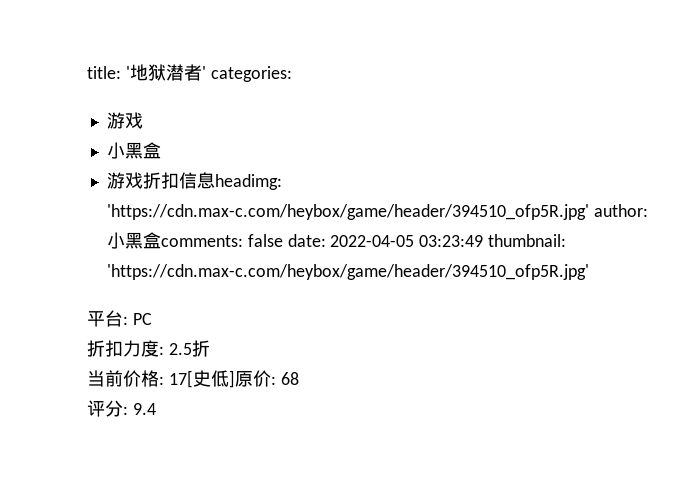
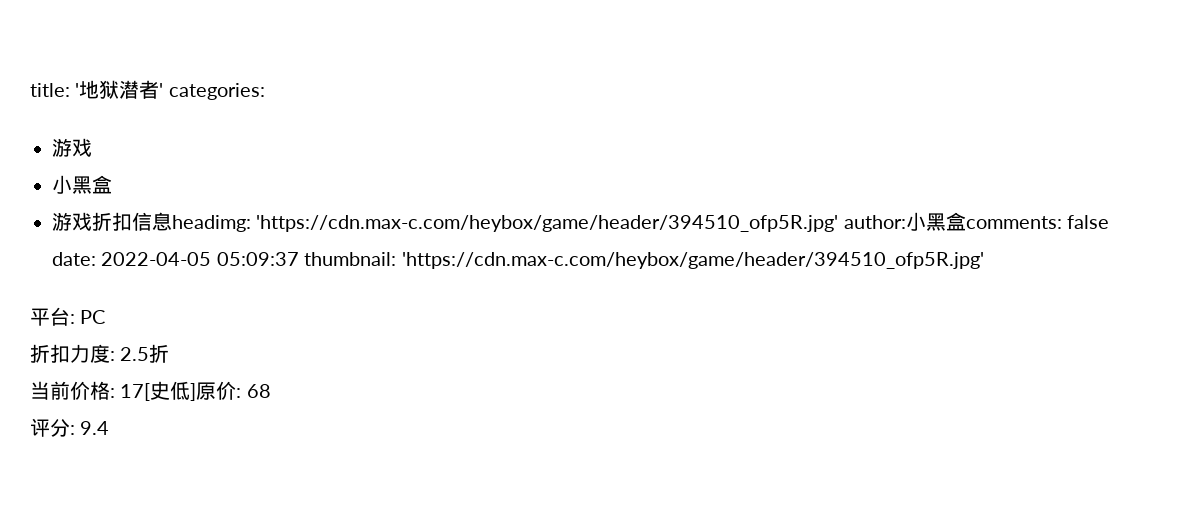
[419,235,484,247] 03:23:49 -> [216,252,299,266] 05:09:37

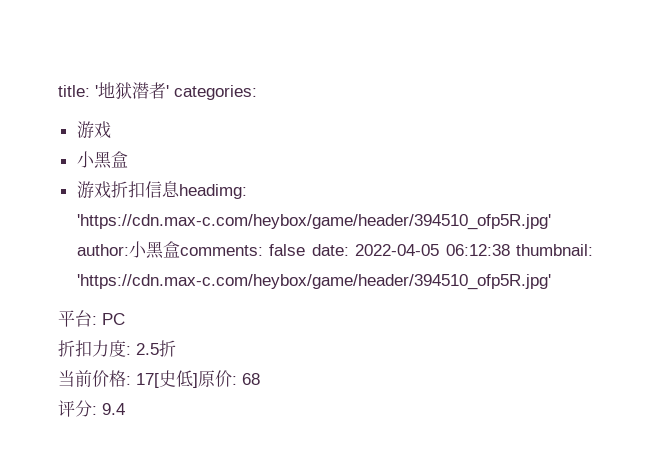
[216,252,299,266] 05:09:37 -> [445,244,510,256] 06:12:38

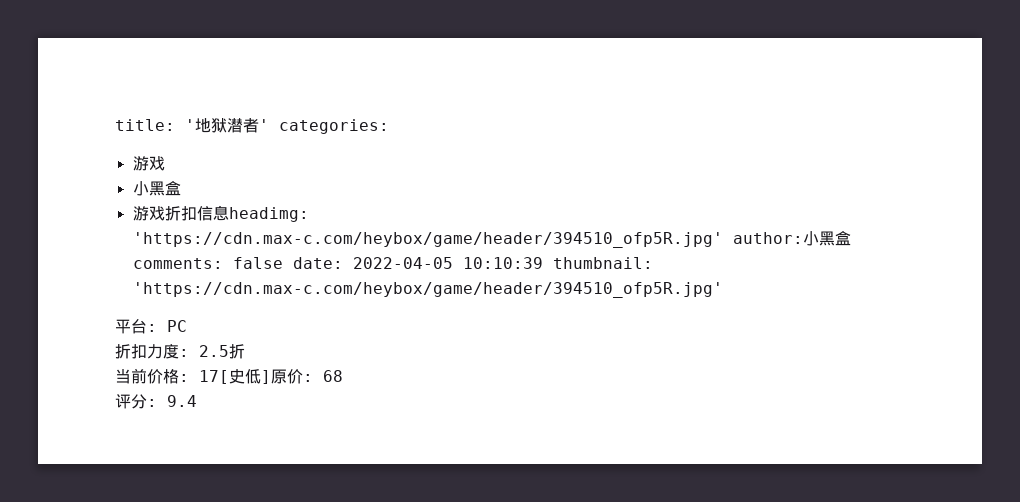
[445,244,510,256] 06:12:38 -> [462,257,543,269] 10:10:39

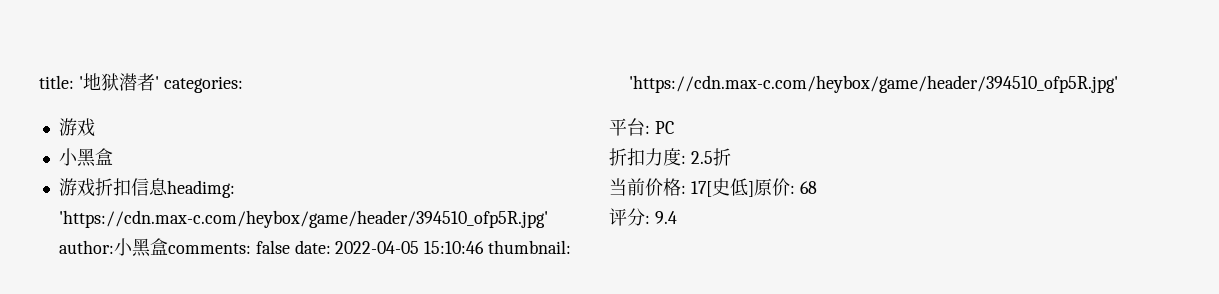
[462,257,543,269] 10:10:39 -> [424,241,485,254] 15:10:46

